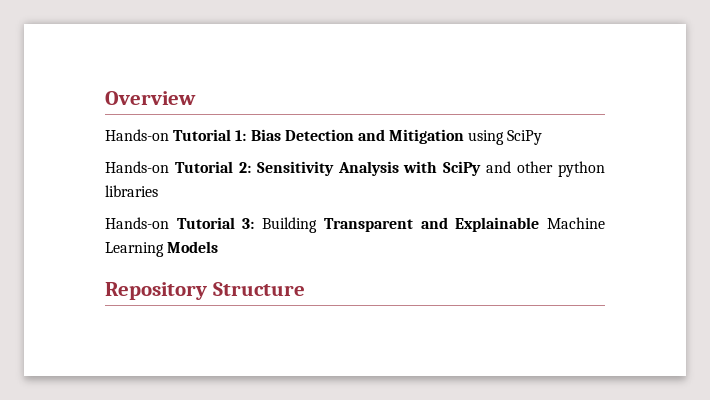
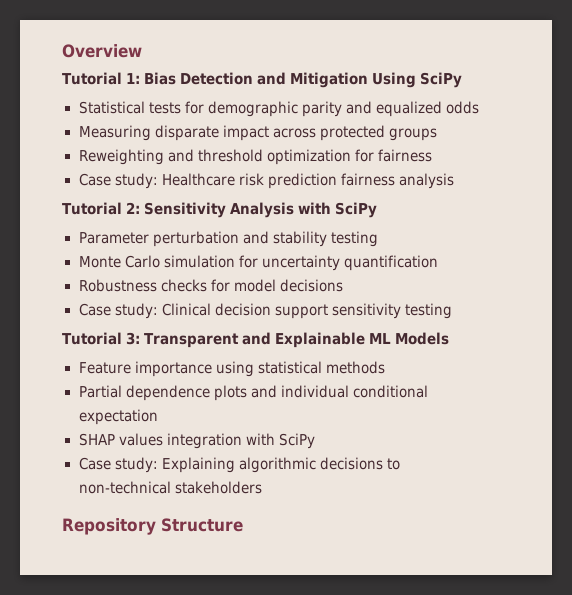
[105,129,169,141] Hands-on -> (142, 51) none
[468,130,543,145] [105,161,169,173] using SciPy // Hands-on -> [372,72,463,88] [78,101,479,117] [78,125,437,141] [78,149,432,165] [78,173,454,189] Using SciPy // Statistical tests for demographic parity and equalized odds // Measuring disparate impact across protected groups // Reweighting and threshold optimization for fairness // Case study: Healthcare risk prediction fairness analysis //
[486,161,606,177] [105,185,158,197] [105,217,169,229] and other python libraries // Hands-on -> [78,231,378,247] [78,255,438,271] [78,279,343,292] [78,303,452,319] // Parameter perturbation and stability testing // Monte Carlo simulation for uncertainty quantification // Robustness checks for model decisions // Case study: Clinical decision support sensitivity testing //
[262,217,318,233] Building -> (141, 338) none
[547,217,605,229] [105,242,164,257] Machine Learning -> [369,333,392,344] ML
(219, 247) none -> [78,361,385,377] [78,385,428,401] [78,409,158,425] [78,433,315,449] [78,457,400,473] [78,481,262,494] // Feature importance using statistical methods // Partial dependence plots and individual conditional expectation // SHAP values integration with SciPy // Case study: Explaining algorithmic decisions to non-technical stakeholders

